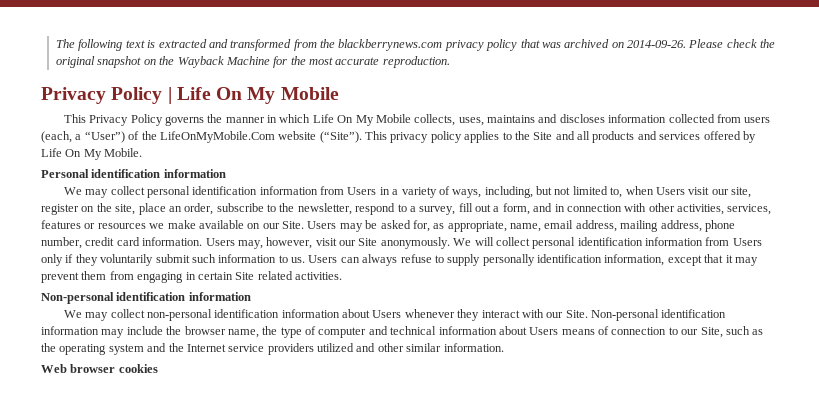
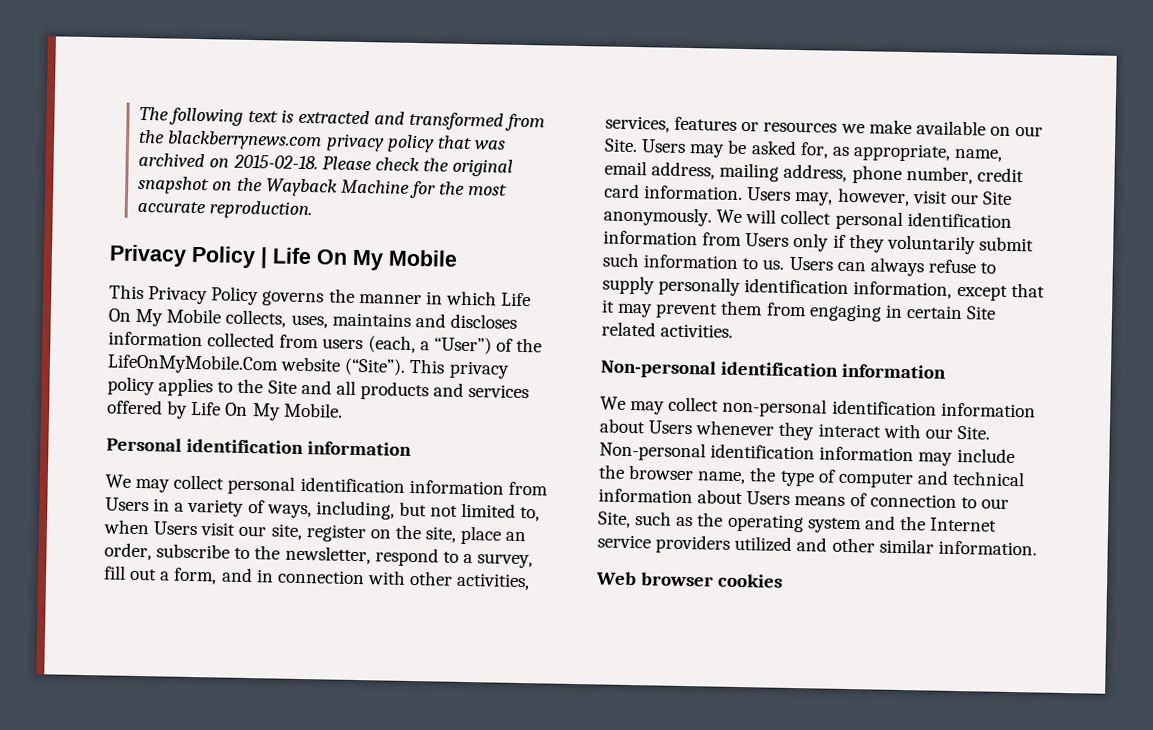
[627,40,687,48] 2014-09-26. -> [232,154,318,170] 2015-02-18.

